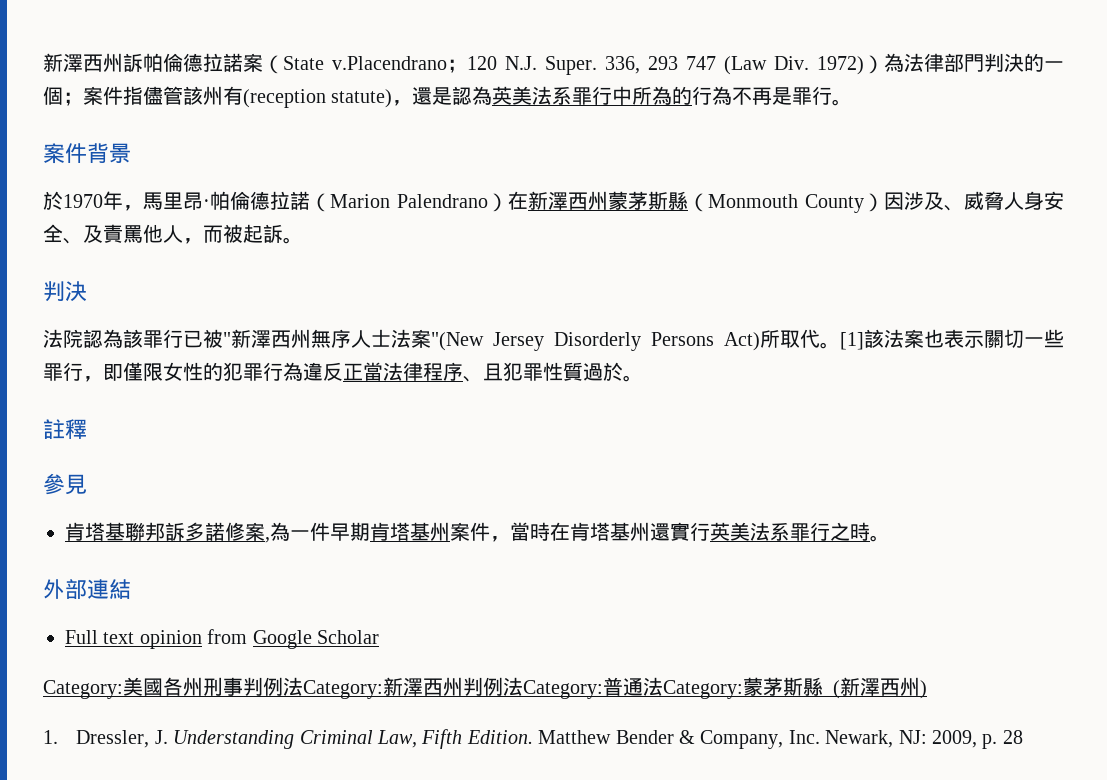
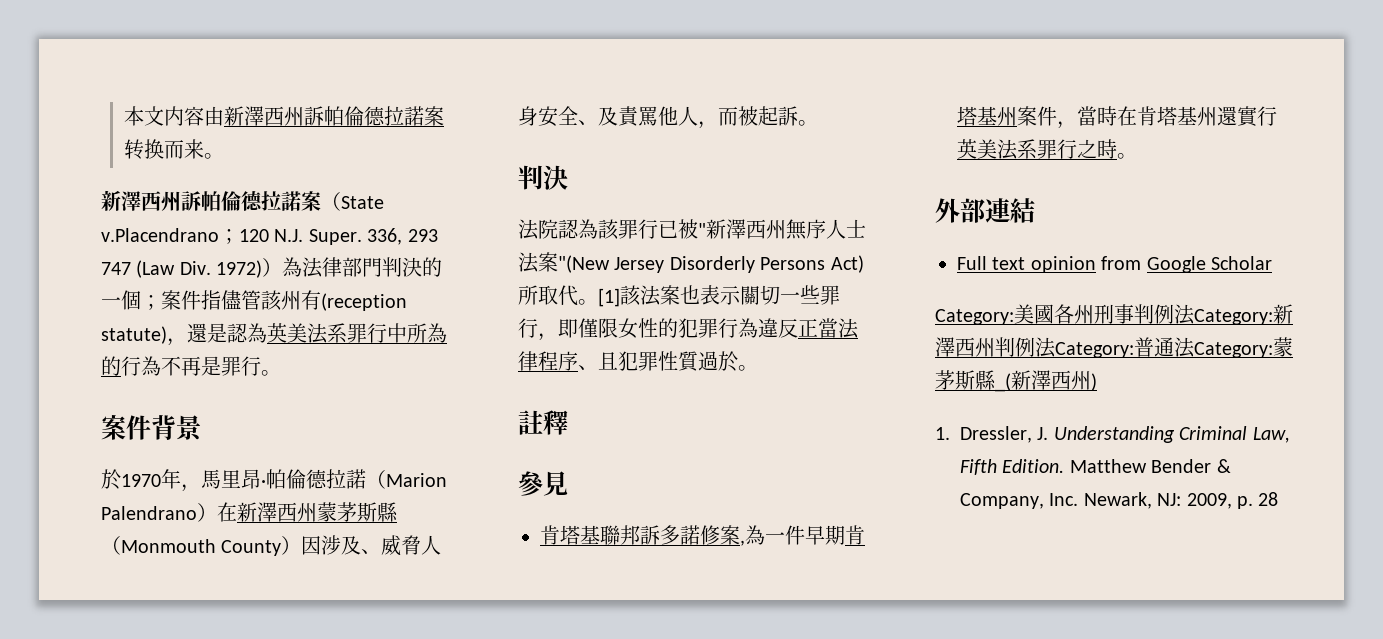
(43, 62) none -> [124,106,445,126] [124,139,225,160] 本文内容由新澤西州訴帕倫德拉諾案转换而来。 //

